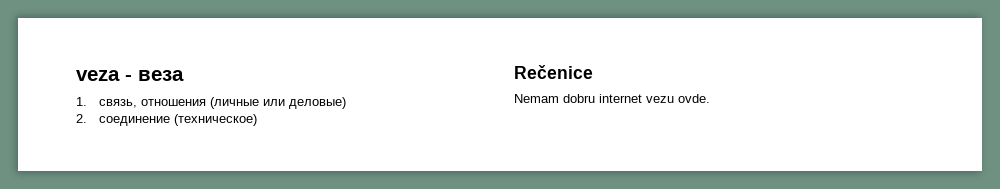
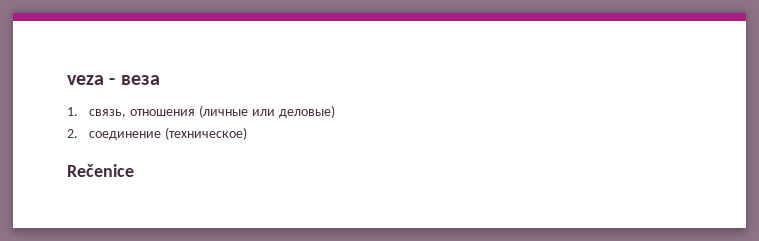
[514,94,710,103] // Nemam dobru internet vezu ovde. -> (134, 170) none

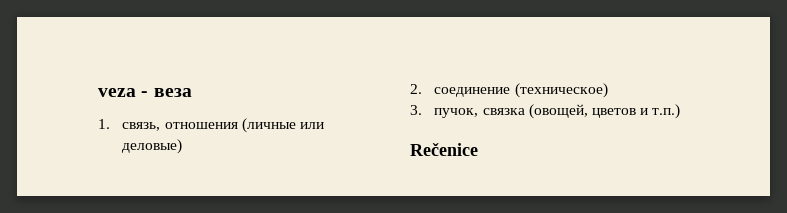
(248, 133) none -> [410,104,681,119] // 3. пучок, связка (овощей, цветов и т.п.)

